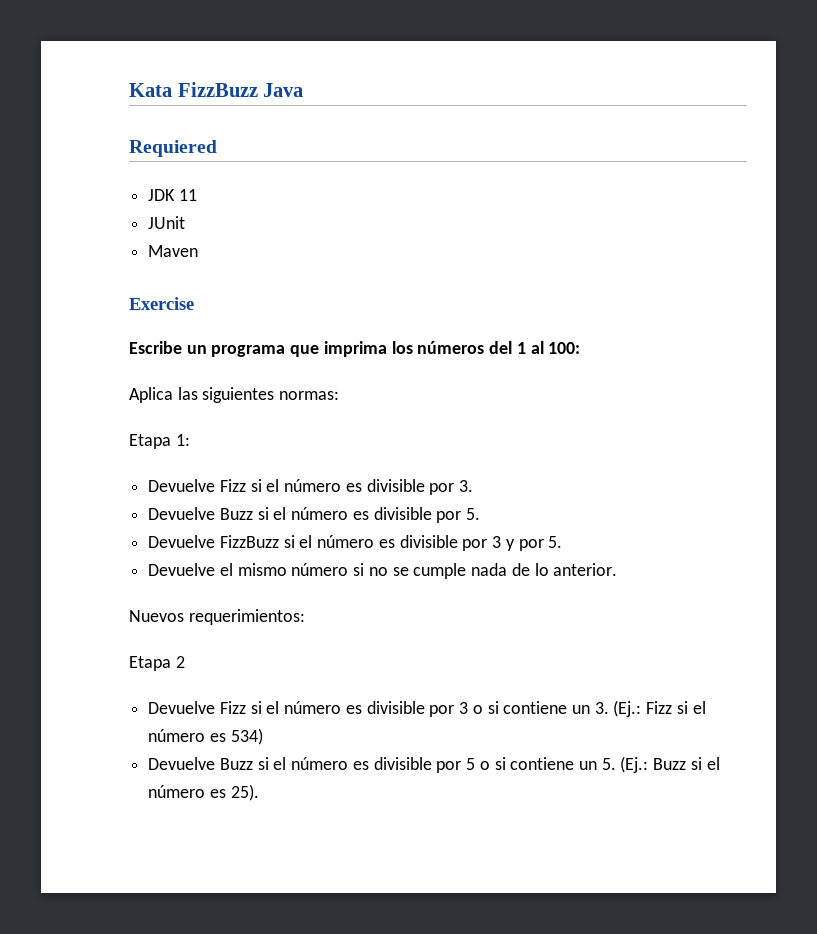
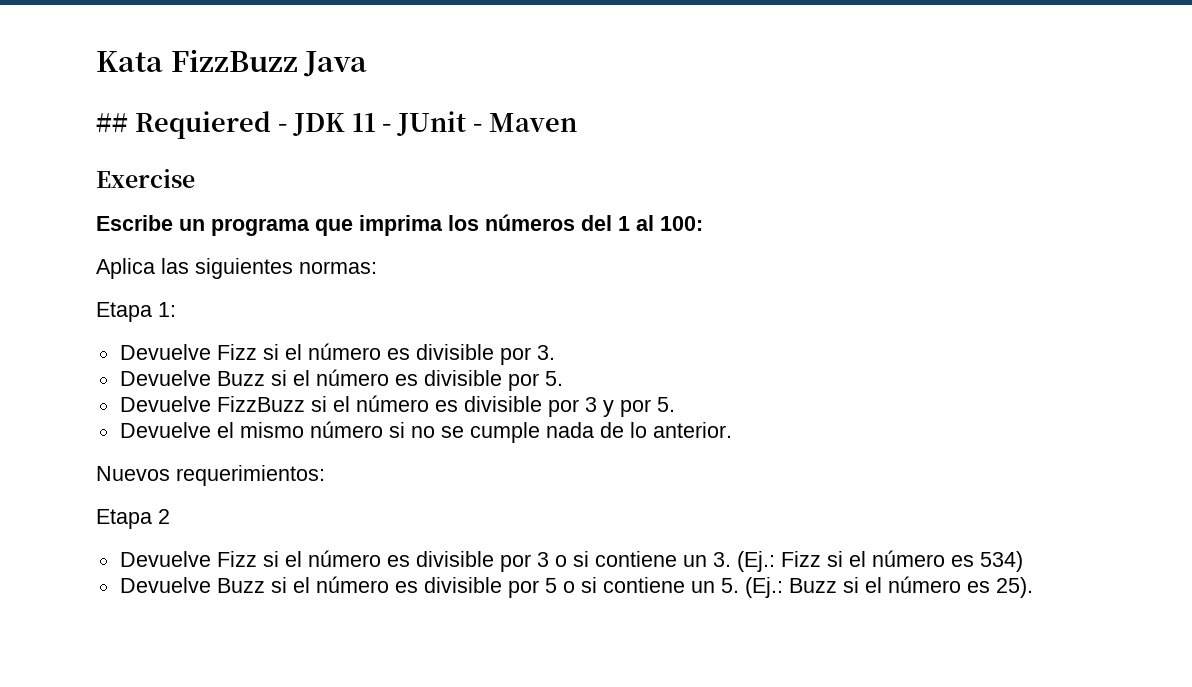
(304, 90) none -> [96,113,128,132] ##
(217, 148) // -> [277,124,287,132] -
(197, 195) // -> [382,124,392,132] -
(186, 222) // -> [473,124,483,132] -

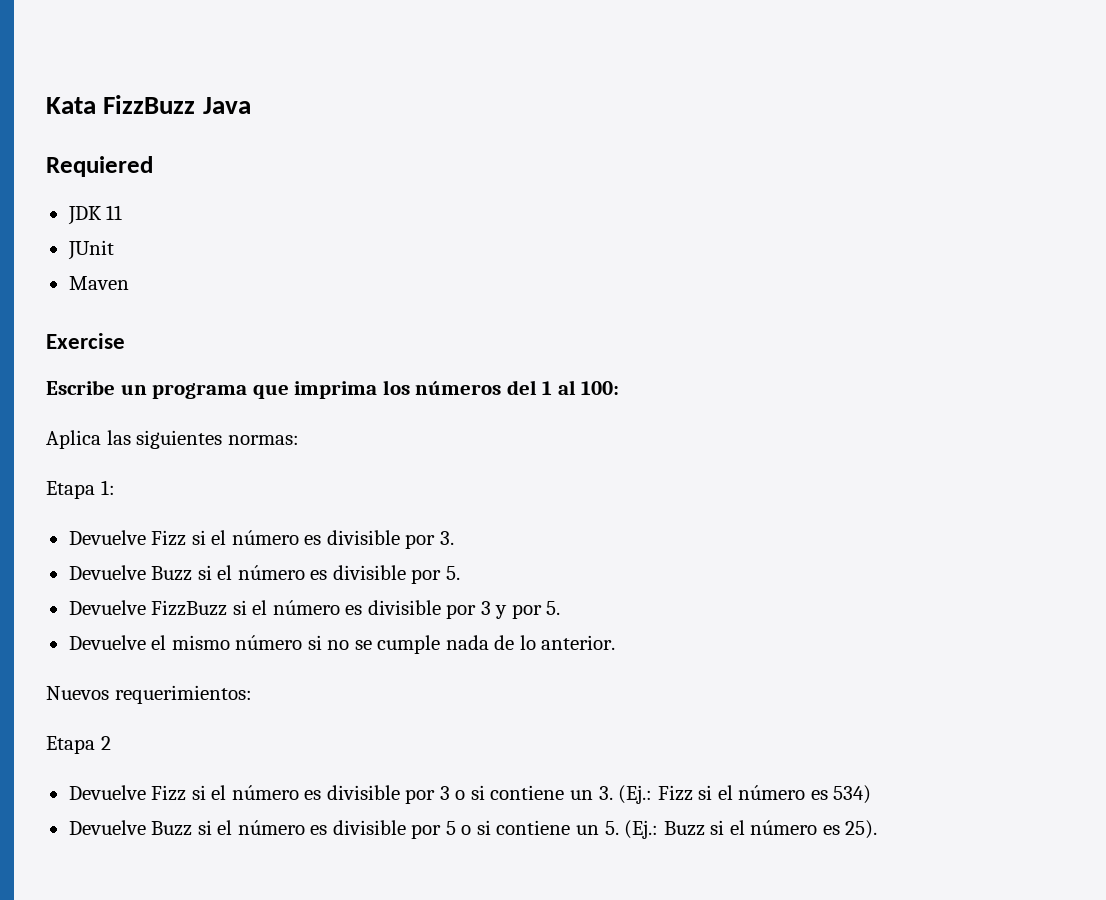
[96,113,128,132] ## -> (251, 105) none
[277,124,287,132] - -> (153, 166) //
[382,124,392,132] - -> (123, 212) //
[473,124,483,132] - -> (114, 250) //

